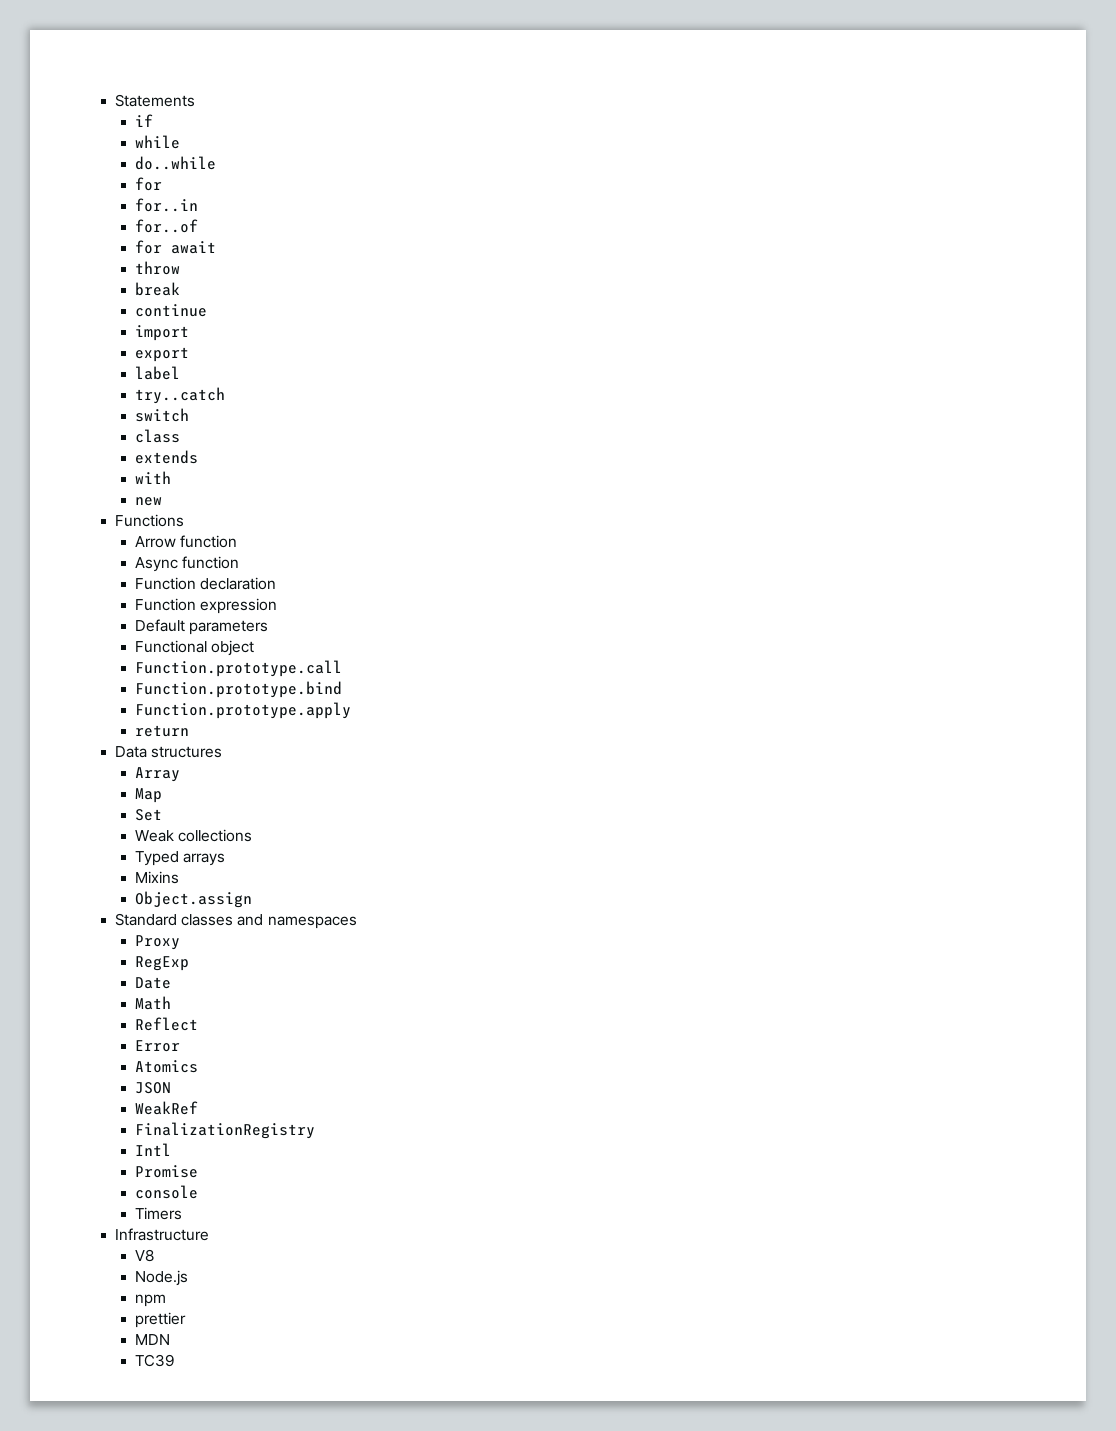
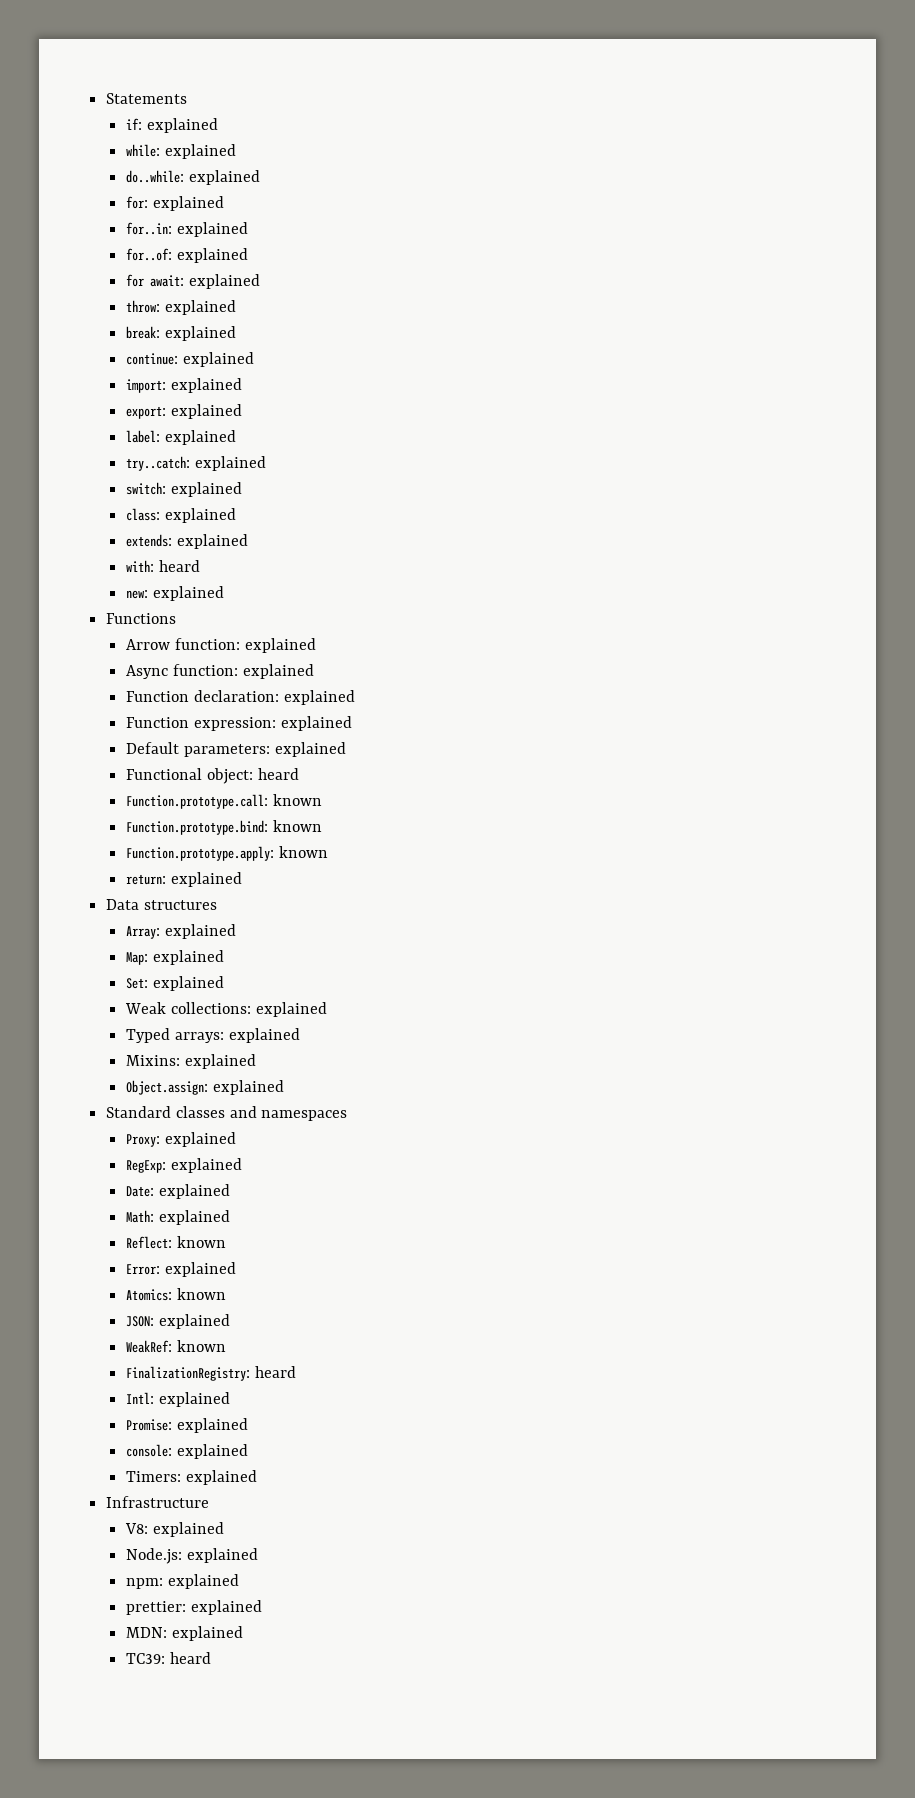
[135,114,154,127] [135,135,181,149] [135,156,217,170] [135,177,163,191] [135,198,199,212] [135,219,199,233] [135,240,217,254] [135,261,181,275] [135,282,181,296] [135,304,208,317] [135,325,190,341] [135,347,190,362] [135,366,181,380] [135,387,226,404] [135,408,190,422] [135,429,181,443] [135,450,199,464] [135,471,172,484] [135,497,163,506] if // while // do..while // for // for..in // for..of // for await // throw // break // continue // import // export // label // try..catch // switch // class // extends // with // new -> [126,118,218,133] [126,144,236,159] [126,170,260,185] [126,196,224,211] [126,222,248,237] [126,248,248,263] [126,274,260,289] [126,300,236,315] [126,326,236,341] [126,352,254,367] [126,378,242,393] [126,404,242,419] [126,430,236,445] [126,456,266,471] [126,482,242,497] [126,508,236,523] [126,534,248,549] [126,560,200,572] [126,586,224,601] if: explained // while: explained // do..while: explained // for: explained // for..in: explained // for..of: explained // for await: explained // throw: explained // break: explained // continue: explained // import: explained // export: explained // label: explained // try..catch: explained // switch: explained // class: explained // extends: explained // with: heard // new: explained
[180,535,238,548] function -> [174,638,316,653] function: explained
[182,556,240,569] [135,577,277,590] [135,598,278,614] function // Function declaration // Function expression -> [172,664,314,679] [126,690,355,705] [126,716,352,731] function: explained // Function declaration: explained // Function expression: explained
[189,620,269,635] parameters -> [183,742,346,757] parameters: explained
[211,640,255,656] [135,660,343,677] [135,681,343,698] [135,702,352,719] [135,725,190,737] [115,746,223,758] [135,767,181,782] [135,788,163,803] [135,809,163,821] object // Function.prototype.call // Function.prototype.bind // Function.prototype.apply // return // Data structures // Array // Map // Set -> [206,768,299,784] [126,794,322,809] [126,820,322,835] [126,846,328,861] [126,872,242,887] [106,899,217,910] [126,924,236,939] [126,950,224,965] [126,976,224,991] object: heard // Function.prototype.call: known // Function.prototype.bind: known // Function.prototype.apply: known // return: explained // Data structures // Array: explained // Map: explained // Set: explained
[178,829,253,842] collections -> [170,1002,327,1017] collections: explained
[183,853,226,866] [135,871,180,884] [135,891,253,908] [115,913,357,929] [135,935,181,950] [135,956,190,971] [135,977,172,989] [135,996,172,1010] [135,1017,199,1031] [135,1040,181,1052] [135,1060,199,1073] [135,1082,172,1094] [135,1101,199,1115] [135,1122,316,1139] [135,1143,172,1156] [135,1165,199,1178] [135,1185,199,1199] [135,1207,183,1220] [115,1228,210,1241] [135,1249,155,1262] [135,1270,189,1286] [135,1294,167,1307] [135,1312,187,1328] [135,1334,171,1345] [135,1354,176,1367] arrays // Mixins // Object.assign // Standard classes and namespaces // Proxy // RegExp // Date // Math // Reflect // Error // Atomics // JSON // WeakRef // FinalizationRegistry // Intl // Promise // console // Timers // Infrastructure // V8 // Node.js // npm // prettier // MDN // TC39 -> [174,1028,300,1043] [126,1054,256,1069] [126,1080,284,1095] [106,1106,348,1121] [126,1132,236,1147] [126,1158,242,1173] [126,1184,230,1199] [126,1210,230,1225] [126,1236,226,1249] [126,1262,236,1277] [126,1288,226,1301] [126,1314,230,1329] [126,1340,226,1353] [126,1366,296,1381] [126,1392,230,1407] [126,1418,248,1433] [126,1444,248,1459] [126,1470,257,1485] [106,1496,210,1508] [125,1522,224,1537] [126,1548,258,1564] [126,1574,239,1589] [126,1600,262,1615] [126,1626,243,1641] [126,1652,211,1664] arrays: explained // Mixins: explained // Object.assign: explained // Standard classes and namespaces // Proxy: explained // RegExp: explained // Date: explained // Math: explained // Reflect: known // Error: explained // Atomics: known // JSON: explained // WeakRef: known // FinalizationRegistry: heard // Intl: explained // Promise: explained // console: explained // Timers: explained // Infrastructure // V8: explained // Node.js: explained // npm: explained // prettier: explained // MDN: explained // TC39: heard

